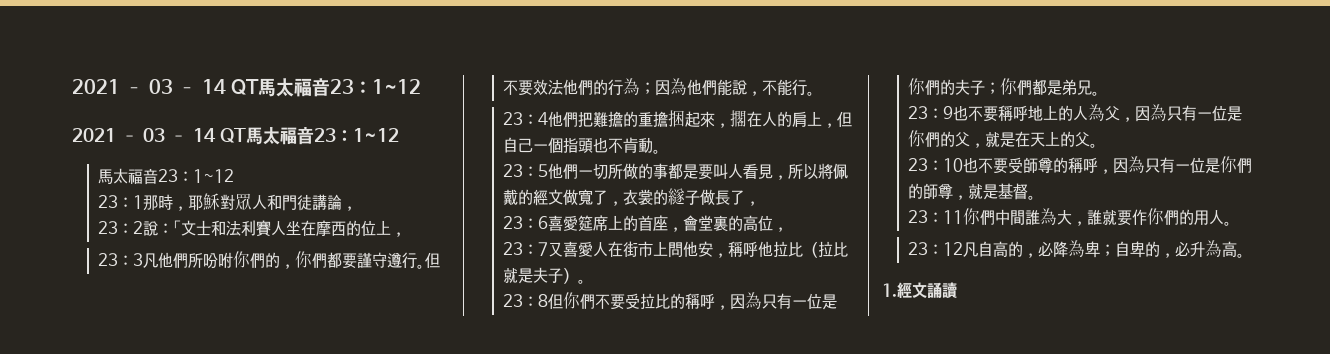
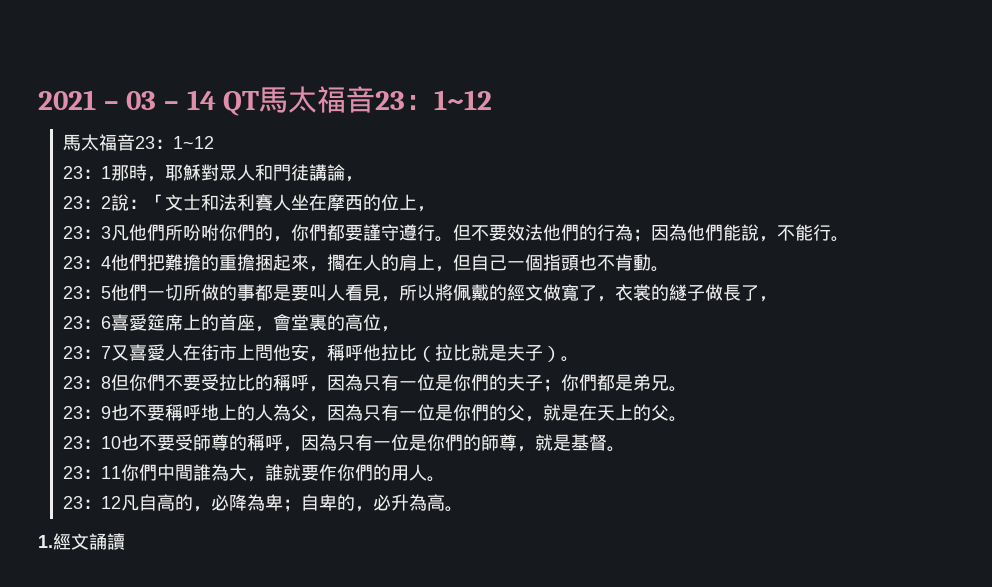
[72,127,399,145] // 2021 – 03 – 14 QT馬太福音23：1~12 -> (493, 100) none

